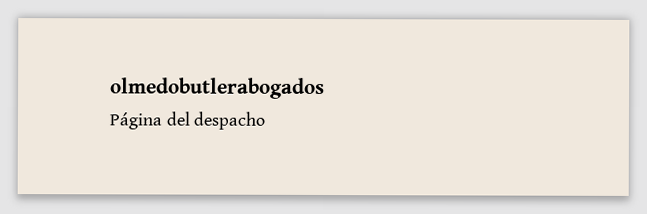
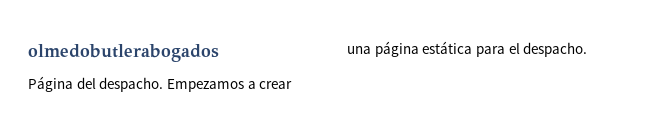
[193,111,266,130] despacho -> [99,77,293,92] [347,41,588,57] despacho. Empezamos a crear una página estática para el despacho.

